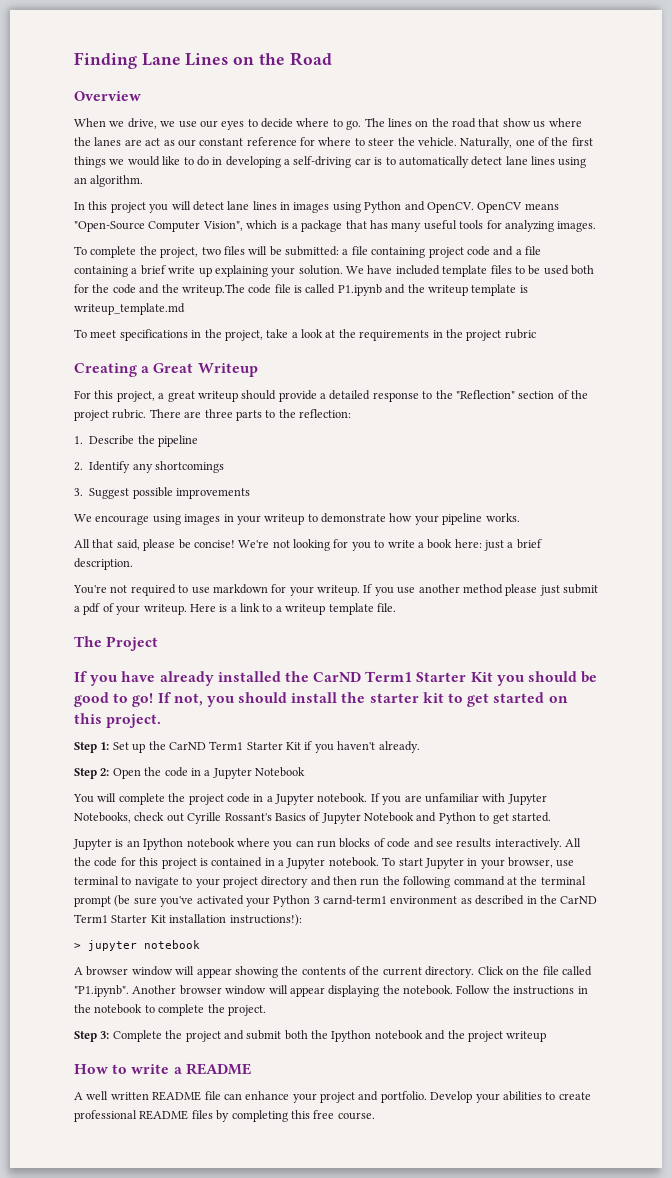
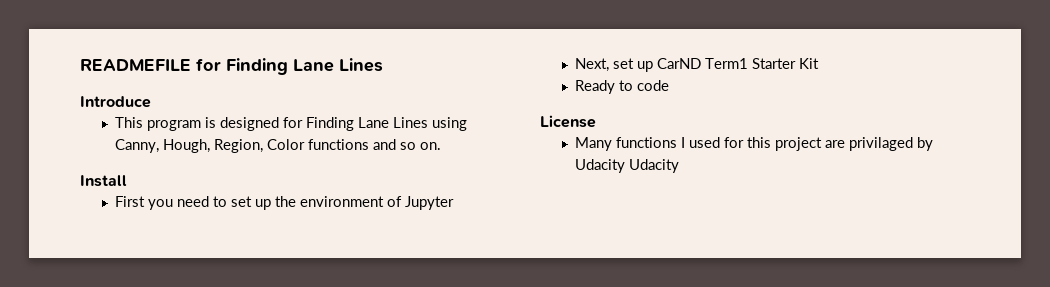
[74,52,332,69] [74,91,141,101] [74,118,582,130] [74,137,593,149] [74,156,587,168] [74,175,144,187] [74,201,559,213] [74,220,597,232] [74,246,541,258] [74,265,594,277] [74,284,528,296] [74,303,185,315] [74,329,536,341] [74,363,258,377] [74,390,588,402] [74,409,351,421] [74,435,198,447] [74,461,224,473] [74,487,250,499] [74,513,520,525] [74,539,542,551] [74,558,133,570] [73,584,598,596] [74,603,396,615] [74,636,159,651] [74,671,598,686] [74,692,568,707] [74,713,162,728] [74,741,420,753] [74,767,305,779] [73,793,547,805] [74,812,551,824] [73,838,581,850] [74,857,575,869] [74,876,586,888] [74,895,598,907] [74,914,302,926] [74,940,200,951] [74,966,592,978] [74,985,588,997] [74,1004,266,1016] [74,1030,547,1042] [74,1063,251,1075] [74,1091,591,1103] [74,1110,375,1122] Finding Lane Lines on the Road // Overview // When we drive, we use our eyes to decide where to go. The lines on the road that show us where the lanes are act as our constant reference for where to steer the vehicle. Naturally, one of the first things we would like to do in developing a self-driving car is to automatically detect lane lines using an algorithm. // In this project you will detect lane lines in images using Python and OpenCV. OpenCV means "Open-Source Computer Vision", which is a package that has many useful tools for analyzing images. // To complete the project, two files will be submitted: a file containing project code and a file containing a brief write up explaining your solution. We have included template files to be used both for the code and the writeup.The code file is called P1.ipynb and the writeup template is writeup_template.md // To meet specifications in the project, take a look at the requirements in the project rubric // Creating a Great Writeup // For this project, a great writeup should provide a detailed response to the "Reflection" section of the project rubric. There are three parts to the reflection: // 1. Describe the pipeline // 2. Identify any shortcomings // 3. Suggest possible improvements // We encourage using images in your writeup to demonstrate how your pipeline works. // All that said, please be concise! We're not looking for you to write a book here: just a brief description. // You're not required to use markdown for your writeup. If you use another method please just submit a pdf of your writeup. Here is a link to a writeup template file. // The Project // If you have already installed the CarND Term1 Starter Kit you should be good to go! If not, you should install the starter kit to get started on this project. // Step 1: Set up the CarND Term1 Starter Kit if you haven't already. // Step 2: Open the code in a Jupyter Notebook // You will complete the project code in a Jupyter notebook. If you are unfamiliar with Jupyter Notebooks, check out Cyrille Rossant's Basics of Jupyter Notebook and Python to get started. // Jupyter is an Ipython notebook where you can run blocks of code and see results interactively. All the code for this project is contained in a Jupyter notebook. To start Jupyter in your browser, use terminal to navigate to your project directory and then run the following command at the terminal prompt (be sure you've activated your Python 3 carnd-term1 environment as described in the CarND Term1 Starter Kit installation instructions!): // > jupyter notebook // A browser window will appear showing the contents of the current directory. Click on the file called "P1.ipynb". Another browser window will appear displaying the notebook. Follow the instructions in the notebook to complete the project. // Step 3: Complete the project and submit both the Ipython notebook and the project writeup // How to write a README // A well written README file can enhance your project and portfolio. Develop your abilities to create professional README files by completing this free course. -> [80,58,383,75] [80,96,151,108] [114,117,467,131] [114,139,441,153] [80,175,127,187] [114,196,454,210] [574,58,819,72] [574,80,669,94] [540,115,596,128] [574,137,933,151] [574,159,679,173] READMEFILE for Finding Lane Lines // Introduce // This program is designed for Finding Lane Lines using Canny, Hough, Region, Color functions and so on. // Install // First you need to set up the environment of Jupyter // Next, set up CarND Term1 Starter Kit // Ready to code // License // Many functions I used for this project are privilaged by Udacity Udacity

